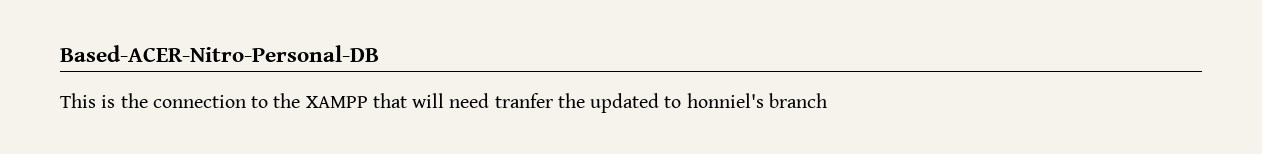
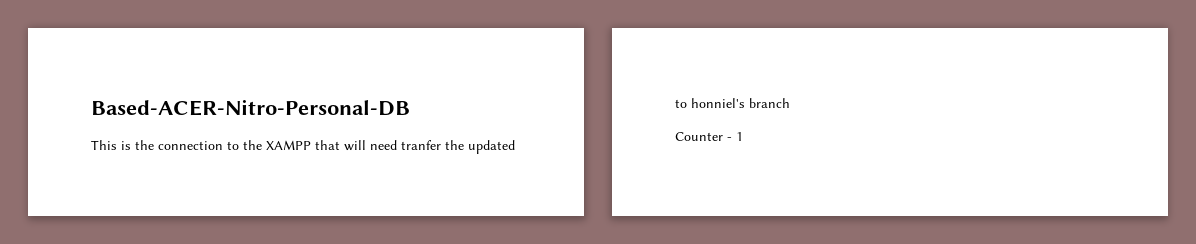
(827, 100) none -> [675,132,743,141] // Counter - 1

